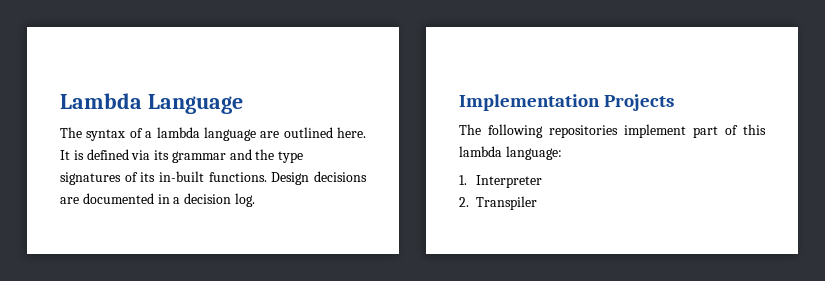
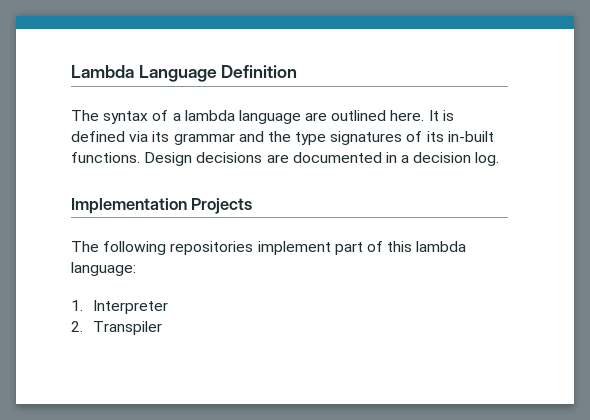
(243, 104) none -> [221,65,298,78] Definition

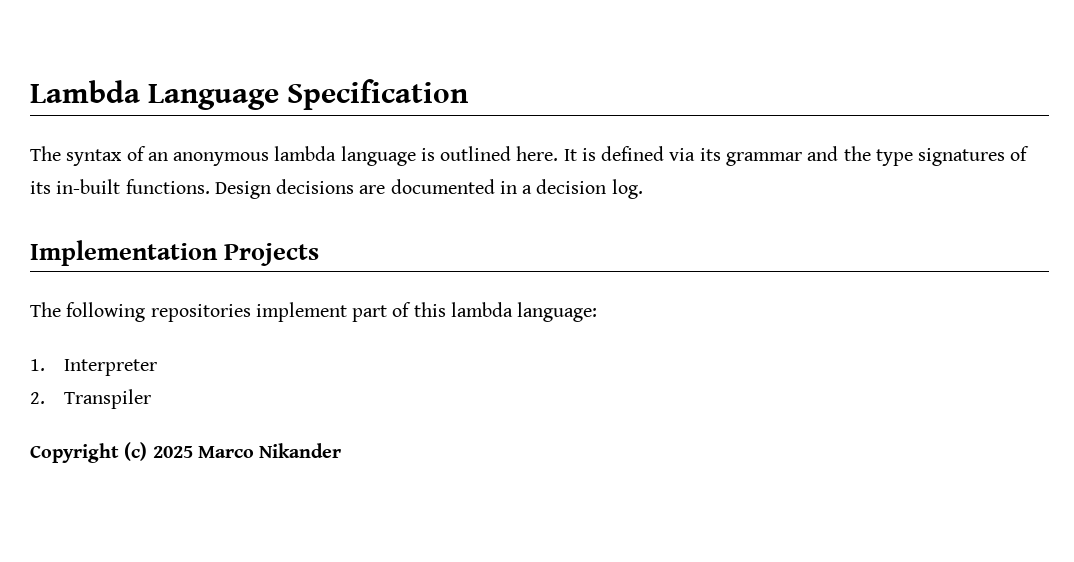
[221,65,298,78] Definition -> [287,79,470,110] Specification
[172,113,181,121] a -> [147,152,270,166] an anonymous
[305,112,328,121] are -> [420,148,435,161] is
(163, 328) none -> [30,442,342,463] // Copyright (c) 2025 Marco Nikander

